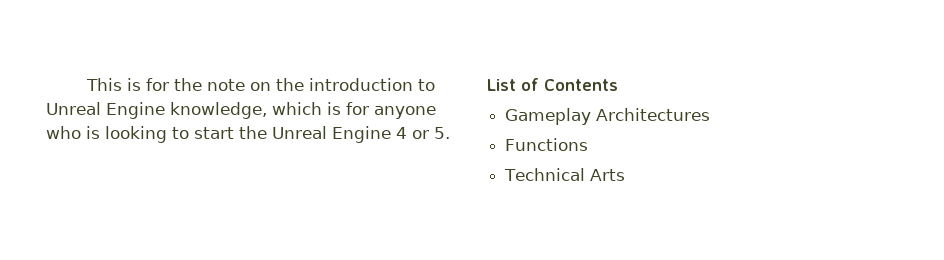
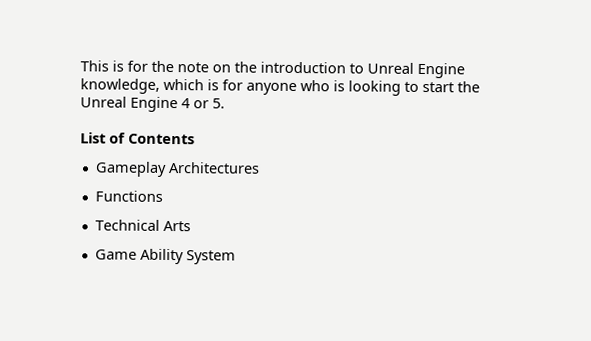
(626, 175) none -> [94,248,236,265] // Game Ability System

